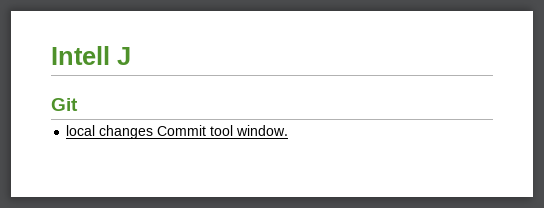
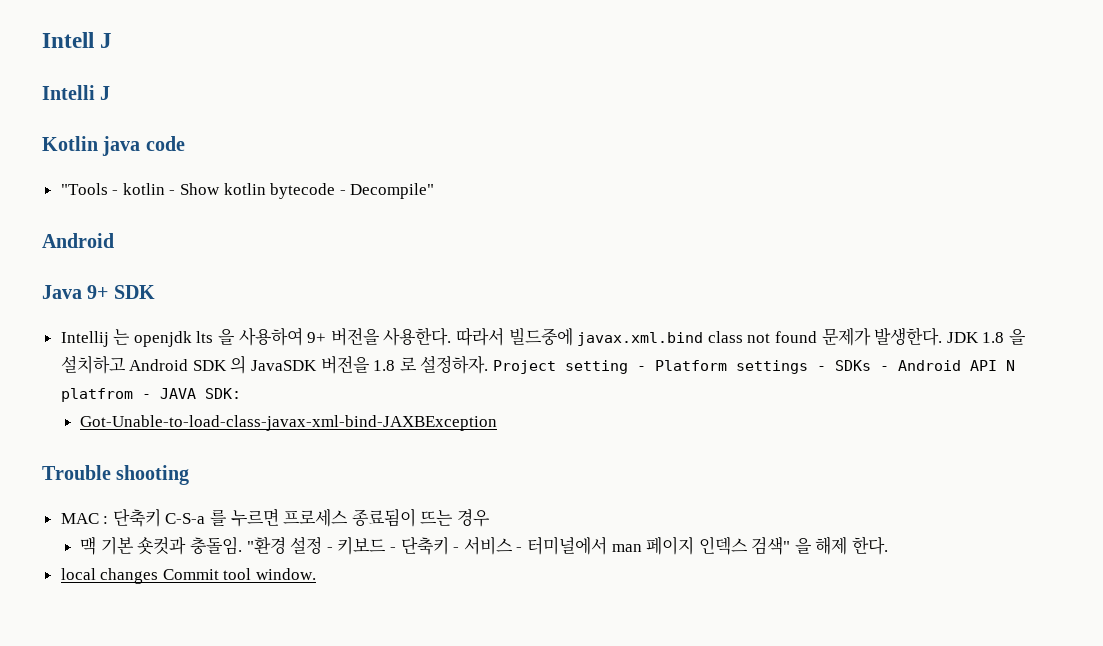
[51,98,78,111] Git -> [42,85,111,100] [42,136,185,156] [60,183,435,199] [42,233,114,248] [42,285,155,299] [60,327,1026,347] [60,355,1016,374] [60,388,241,402] [80,415,498,431] [42,465,190,485] [60,508,491,527] [80,536,889,555] Intelli J // Kotlin java code // "Tools - kotlin - Show kotlin bytecode - Decompile" // Android // Java 9+ SDK // Intellij 는 openjdk lts 을 사용하여 9+ 버전을 사용한다. 따라서 빌드중에 javax.xml.bind class not found 문제가 발생한다. JDK 1.8 을 설치하고 Android SDK 의 JavaSDK 버전을 1.8 로 설정하자. Project setting - Platform settings - SDKs - Android API N platfrom - JAVA SDK: // Got-Unable-to-load-class-javax-xml-bind-JAXBException // Trouble shooting // MAC : 단축키 C-S-a 를 누르면 프로세스 종료됨이 뜨는 경우 // 맥 기본 숏컷과 충돌임. "환경 설정 - 키보드 - 단축키 - 서비스 - 터미널에서 man 페이지 인덱스 검색" 을 해제 한다.

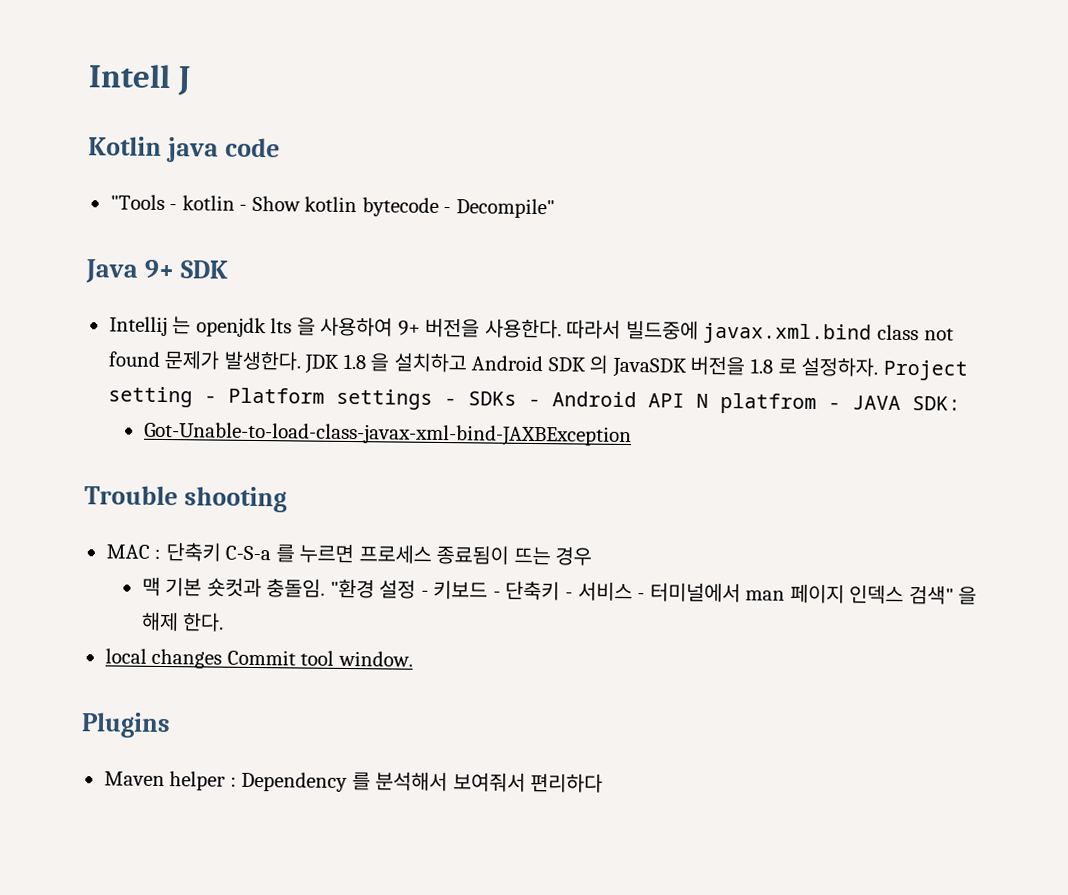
[42,85,111,100] // Intelli J -> (191, 81) none
[42,233,114,248] // Android -> (555, 208) none
(317, 574) none -> [81,712,171,739] [103,771,604,793] // Plugins // Maven helper : Dependency 를 분석해서 보여줘서 편리하다

